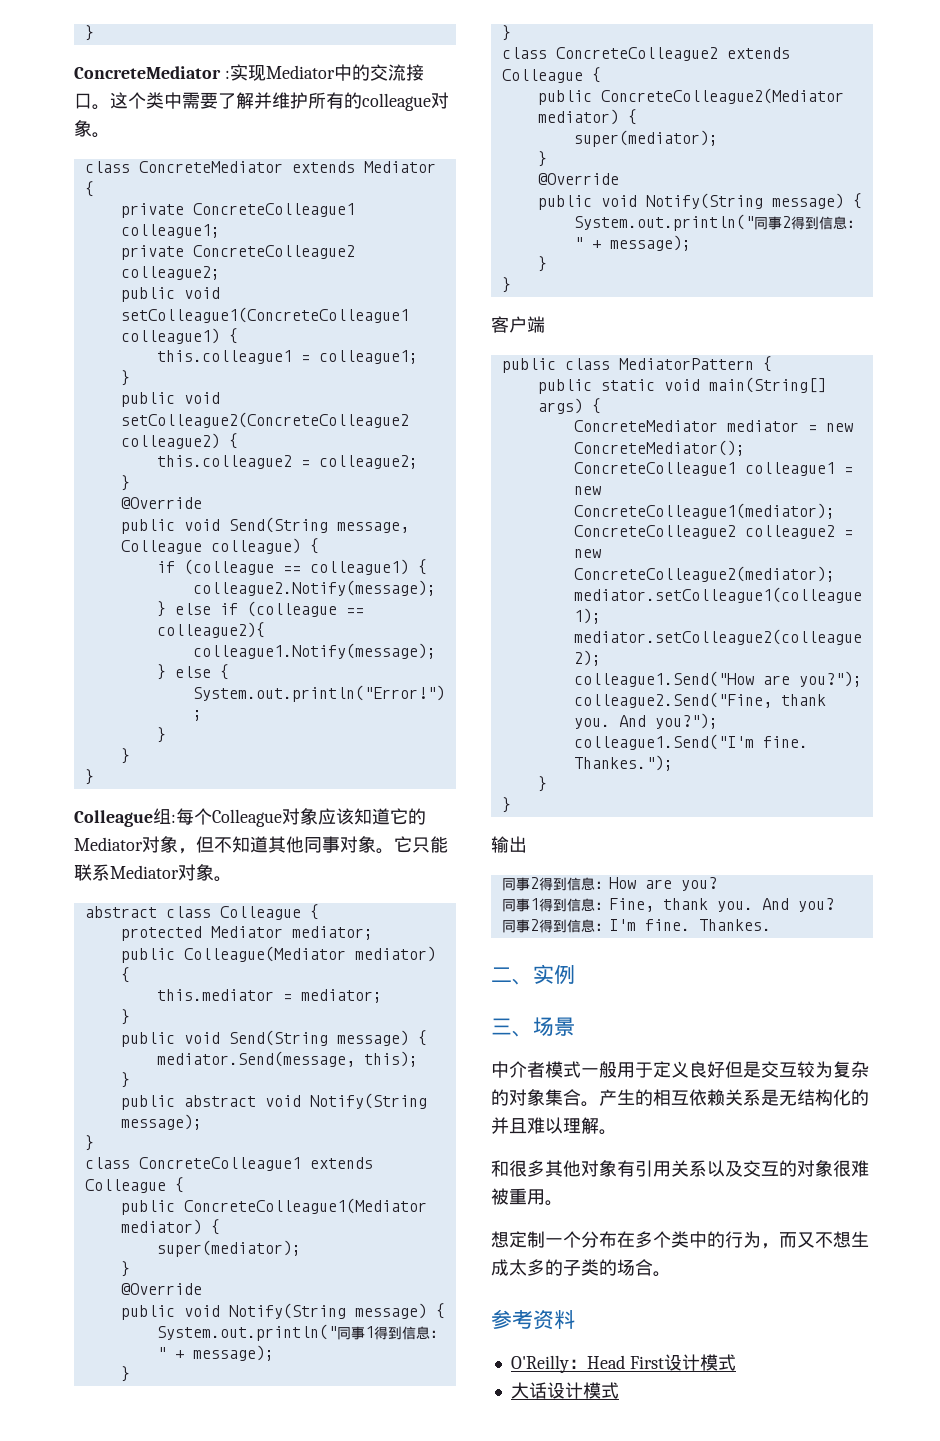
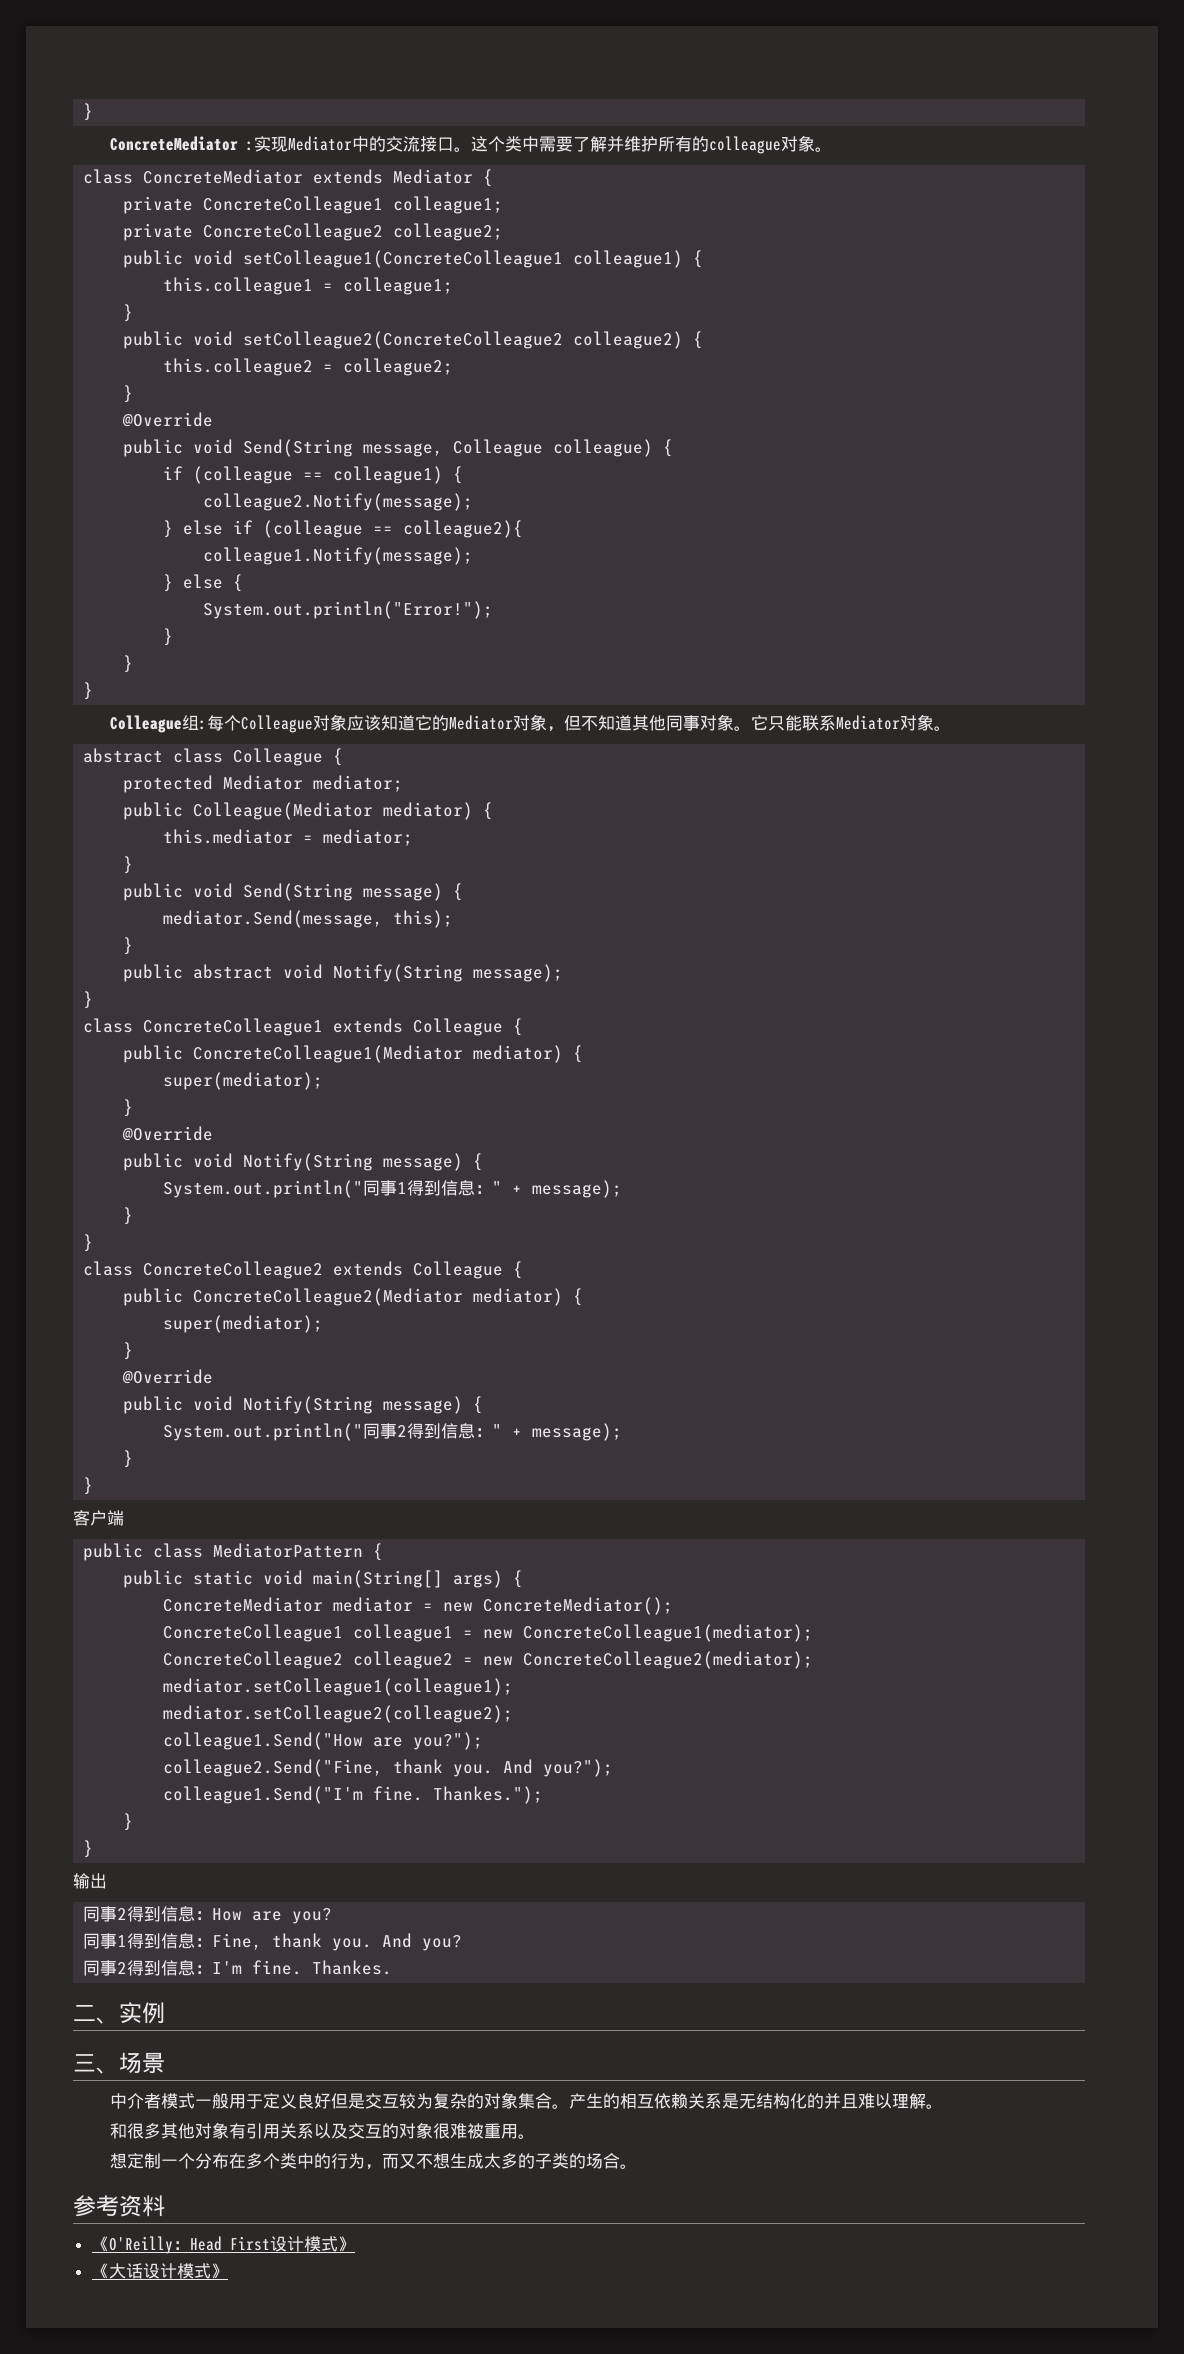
(575, 1319) none -> [91,2236,109,2252] 《
(736, 1362) // -> [337,2236,355,2252] [91,2263,109,2279] 》 // 《
(619, 1390) none -> [210,2263,228,2279] 》

